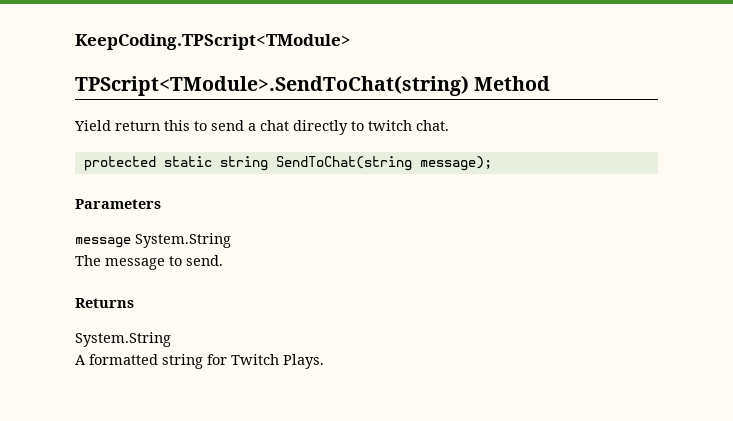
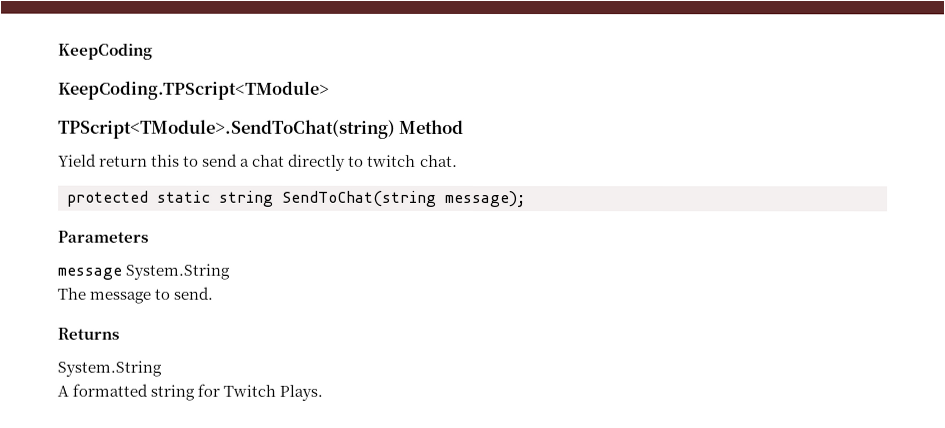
(75, 42) none -> [58,43,153,60] KeepCoding //

